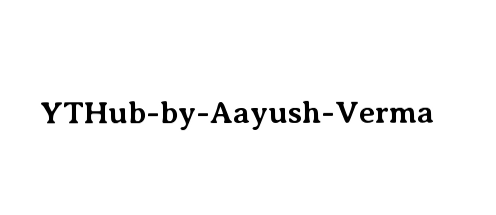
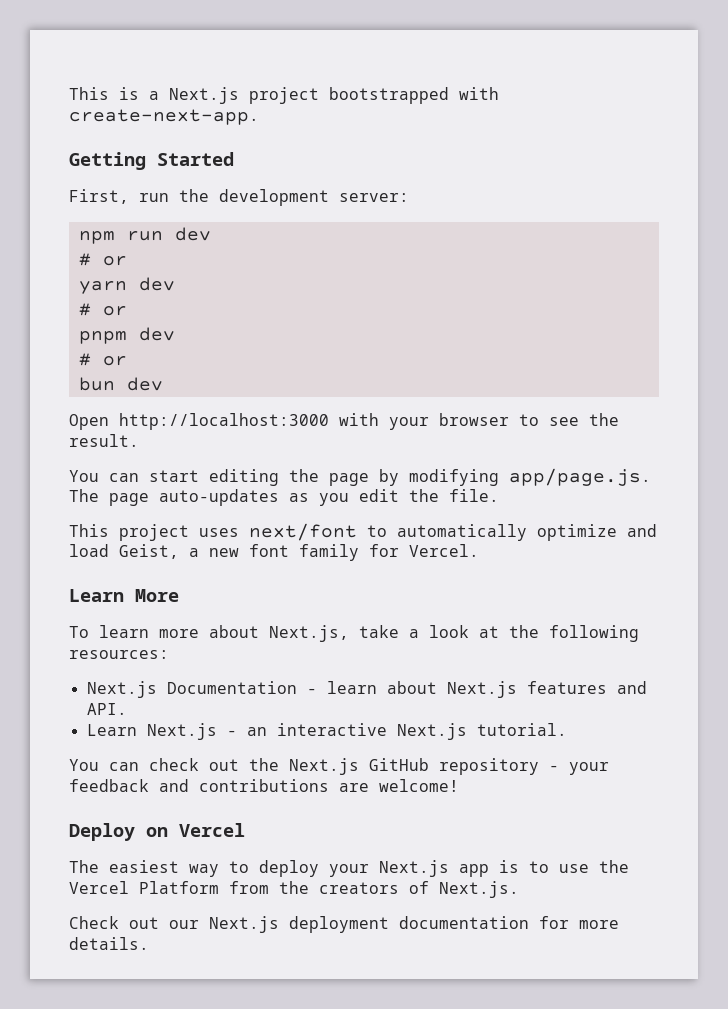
[39,100,435,131] YTHub-by-Aayush-Verma -> [69,87,499,104] [69,109,259,125] [69,152,234,170] [69,189,409,206] [78,227,211,244] [78,253,127,266] [78,277,175,294] [78,303,127,316] [78,327,175,344] [78,353,127,366] [78,377,163,391] [69,413,619,430] [69,434,139,447] [69,468,651,486] [69,489,499,506] [69,523,657,541] [69,544,479,561] [69,589,179,602] [69,625,639,642] [69,650,169,659] [86,681,647,698] [86,703,127,715] [86,723,567,740] [69,758,609,775] [69,779,459,792] [69,823,245,841] [69,860,629,877] [69,881,519,898] [69,916,619,933] [69,937,149,950] This is a Next.js project bootstrapped with create-next-app. // Getting Started // First, run the development server: // npm run dev // # or // yarn dev // # or // pnpm dev // # or // bun dev // Open http://localhost:3000 with your browser to see the result. // You can start editing the page by modifying app/page.js. The page auto-updates as you edit the file. // This project uses next/font to automatically optimize and load Geist, a new font family for Vercel. // Learn More // To learn more about Next.js, take a look at the following resources: // Next.js Documentation - learn about Next.js features and API. // Learn Next.js - an interactive Next.js tutorial. // You can check out the Next.js GitHub repository - your feedback and contributions are welcome! // Deploy on Vercel // The easiest way to deploy your Next.js app is to use the Vercel Platform from the creators of Next.js. // Check out our Next.js deployment documentation for more details.

